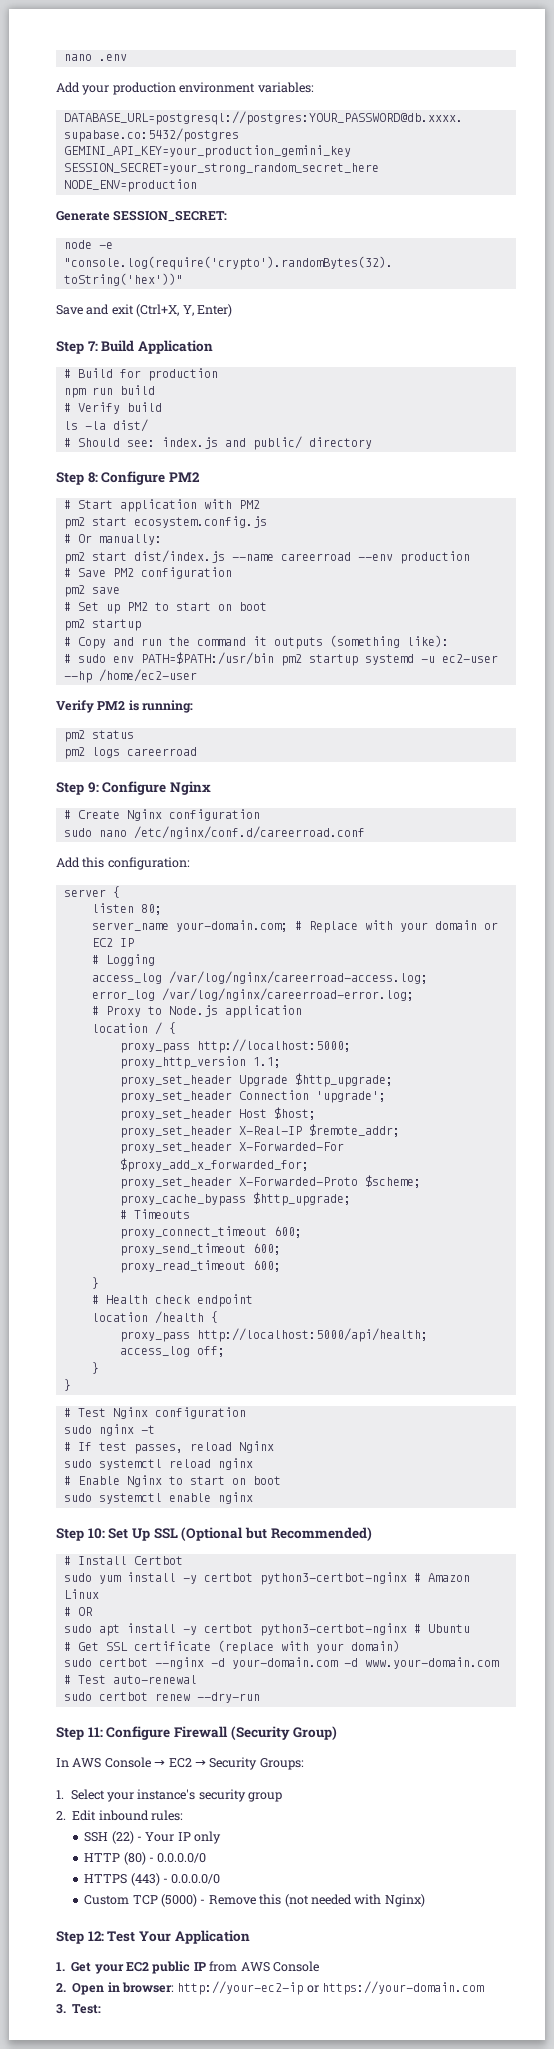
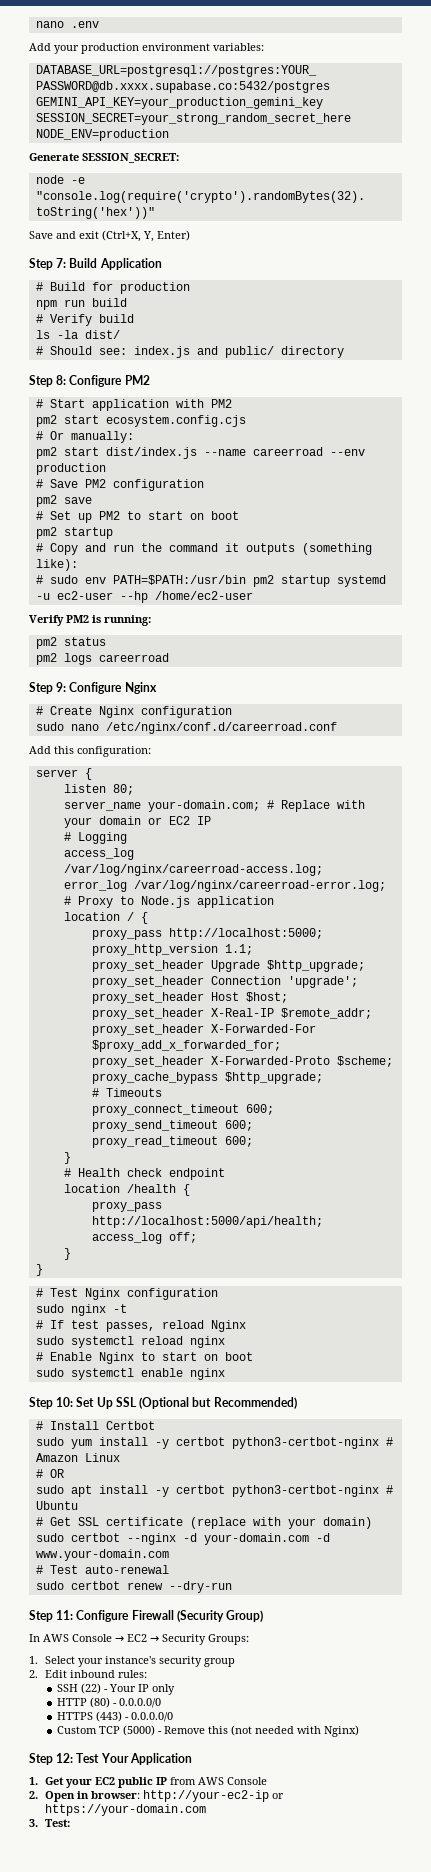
[133,516,267,528] ecosystem.config.js -> [105,415,246,427] ecosystem.config.cjs

